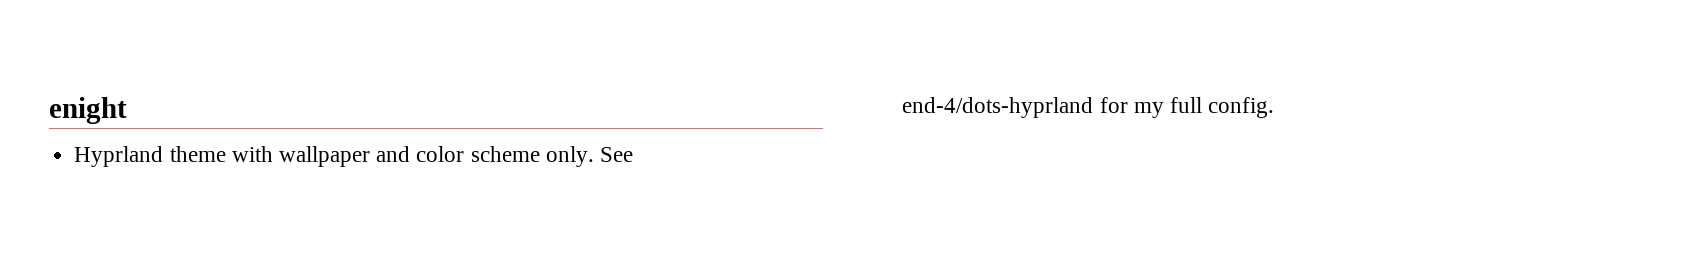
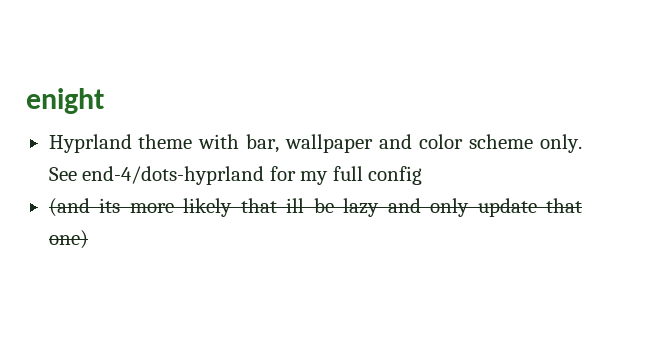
(273, 154) none -> [246,134,280,153] bar,
[1208,97,1275,118] config. -> [368,166,423,185] [48,198,582,217] [48,230,88,249] config // (and its more likely that ill be lazy and only update that one)

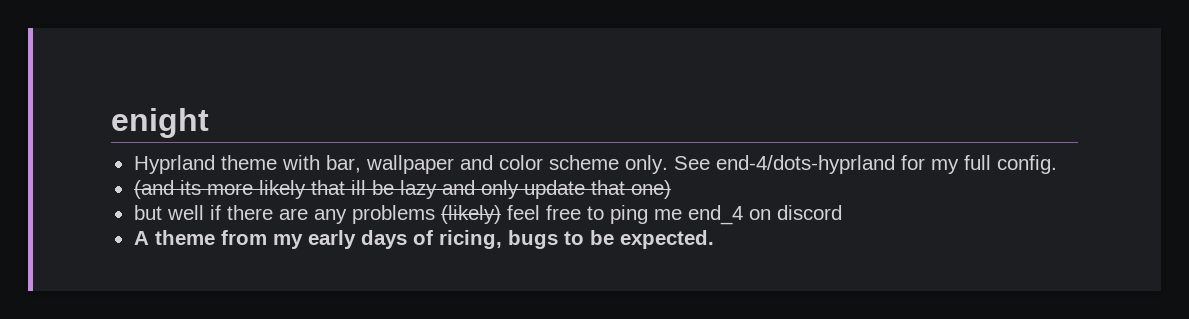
[368,166,423,185] config -> [996,155,1057,174] config.
(88, 239) none -> [133,205,842,225] [133,230,714,249] // but well if there are any problems (likely) feel free to ping me end_4 on discord // A theme from my early days of ricing, bugs to be expected.

